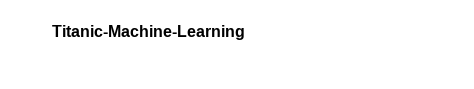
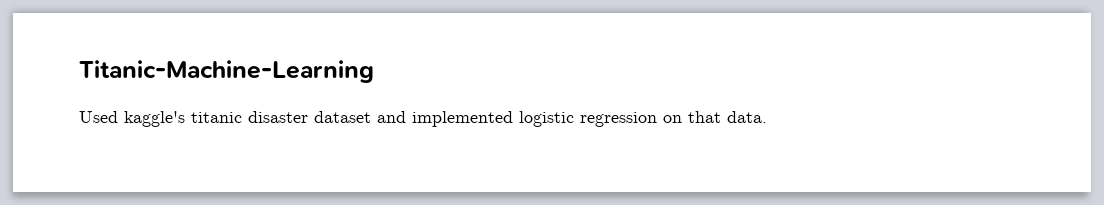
(245, 32) none -> [79,111,767,127] // Used kaggle's titanic disaster dataset and implemented logistic regression on that data.

